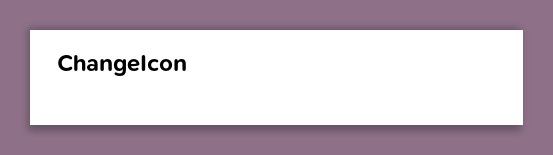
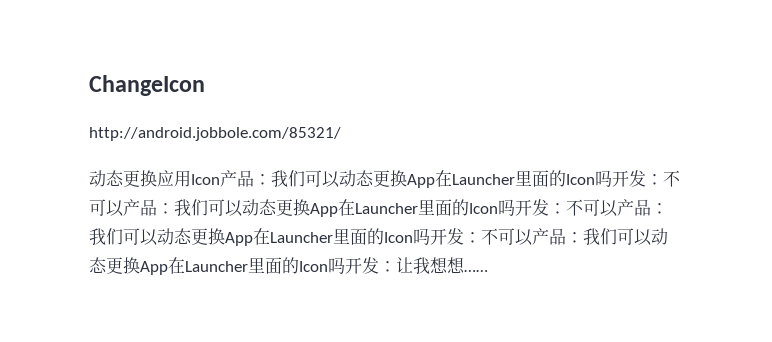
(187, 65) none -> [89,127,341,141] [89,170,680,188] [89,199,668,217] [89,228,668,246] [89,257,488,275] // http://android.jobbole.com/85321/ // 动态更换应用Icon产品：我们可以动态更换App在Launcher里面的Icon吗开发：不可以产品：我们可以动态更换App在Launcher里面的Icon吗开发：不可以产品：我们可以动态更换App在Launcher里面的Icon吗开发：不可以产品：我们可以动态更换App在Launcher里面的Icon吗开发：让我想想……

